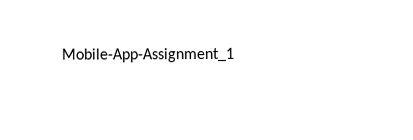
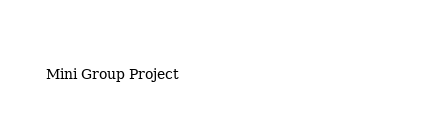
[61,47,234,63] Mobile-App-Assignment_1 -> [46,68,179,82] Mini Group Project

